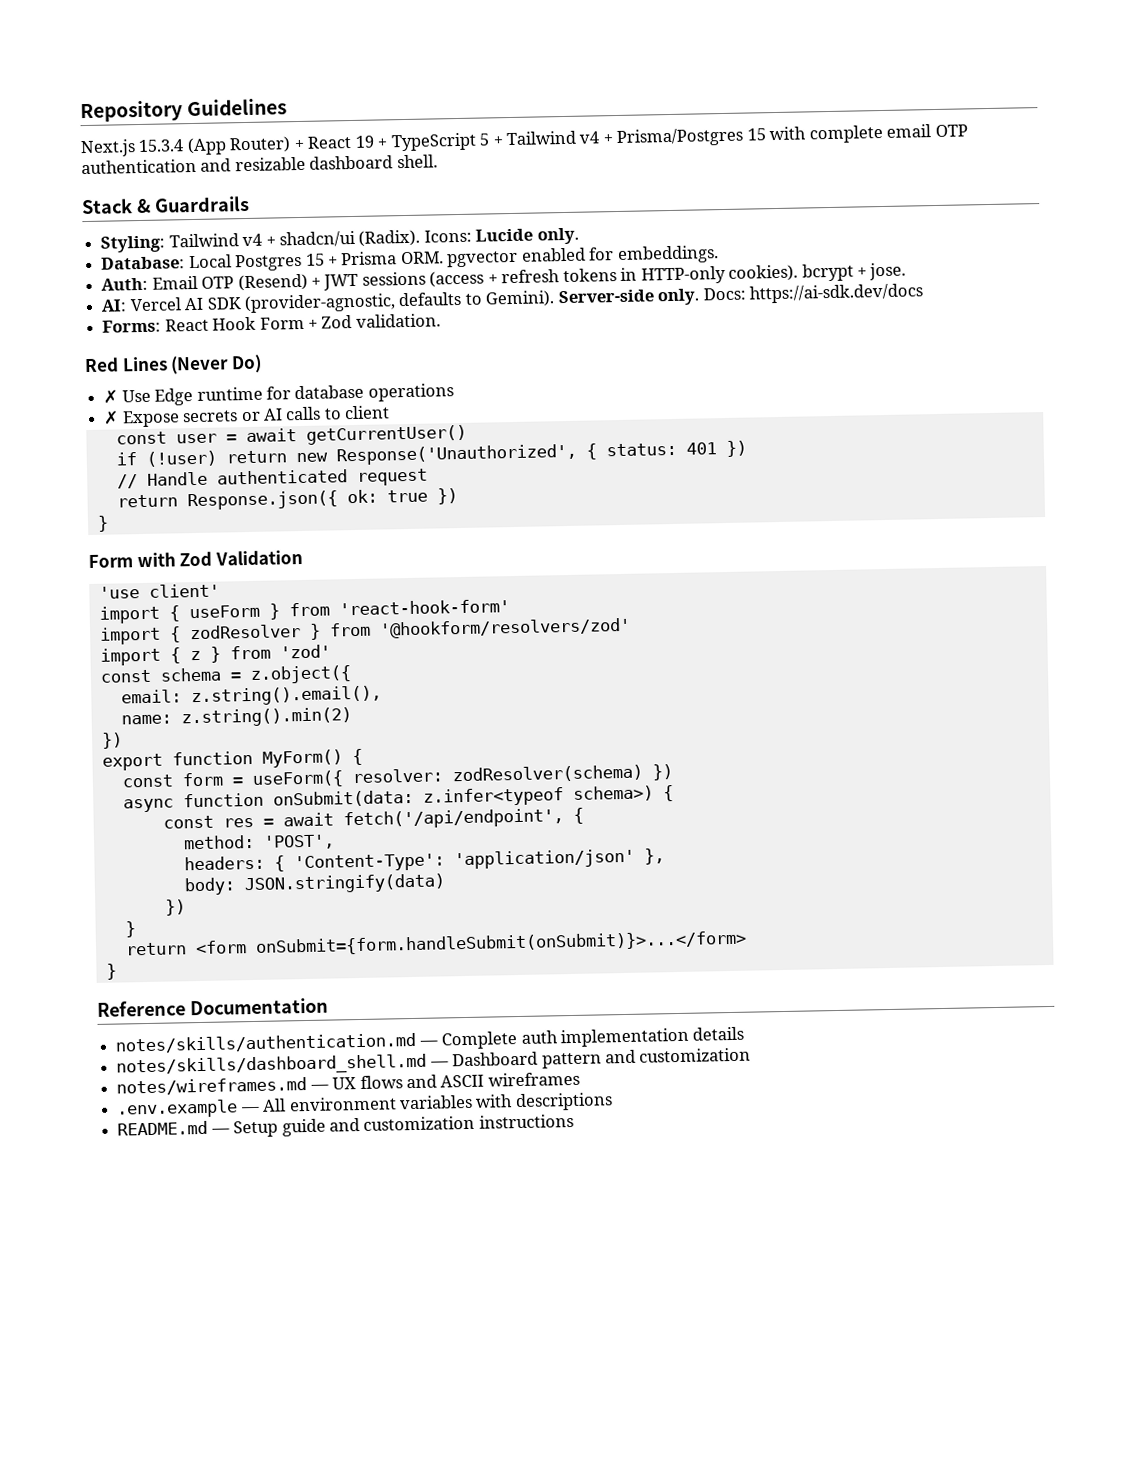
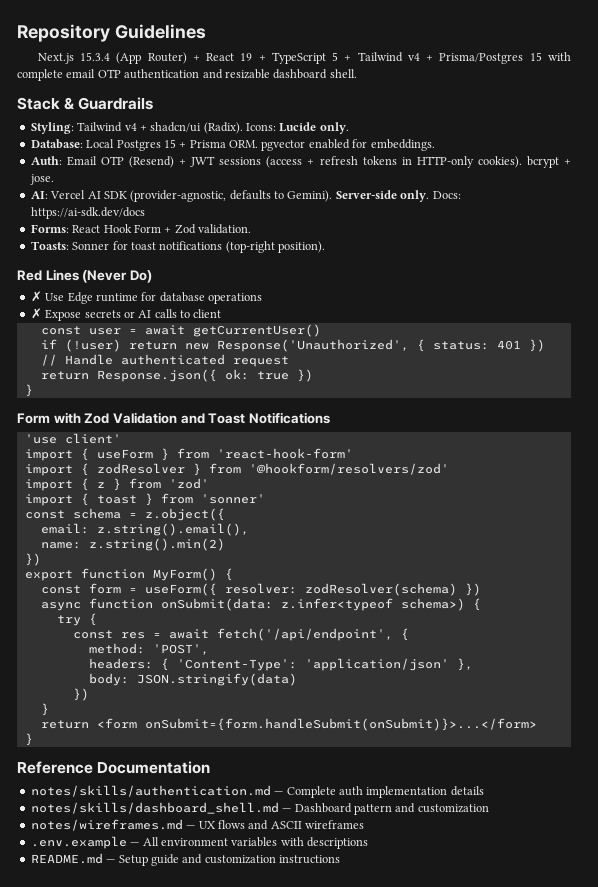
(441, 320) none -> [30,241,325,253] // Toasts: Sonner for toast notifications (top-right position).
(303, 557) none -> [180,412,330,424] and Toast Notifications
(331, 651) none -> [24,493,265,506] // import { toast } from 'sonner'
(674, 793) none -> [56,613,97,626] // try {

